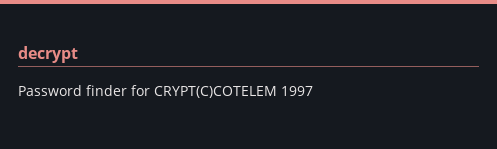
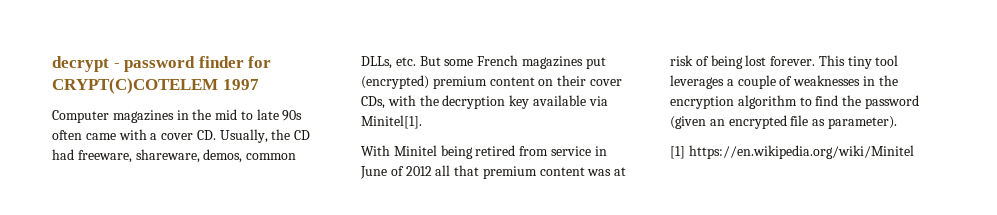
[18,85,82,96] // Password -> [113,56,196,72] - password
(313, 91) none -> [52,109,303,123] [52,129,311,143] [52,149,297,163] [361,55,606,69] [361,75,622,89] [361,95,608,109] [361,115,422,129] [361,145,607,159] [360,165,627,179] [670,55,899,69] [670,75,898,89] [670,95,919,109] [670,115,897,129] [670,145,914,159] // Computer magazines in the mid to late 90s often came with a cover CD. Usually, the CD had freeware, shareware, demos, common DLLs, etc. But some French magazines put (encrypted) premium content on their cover CDs, with the decryption key available via Minitel[1]. // With Minitel being retired from service in June of 2012 all that premium content was at risk of being lost forever. This tiny tool leverages a couple of weaknesses in the encryption algorithm to find the password (given an encrypted file as parameter). // [1] https://en.wikipedia.org/wiki/Minitel

